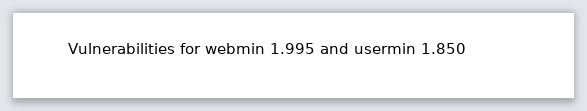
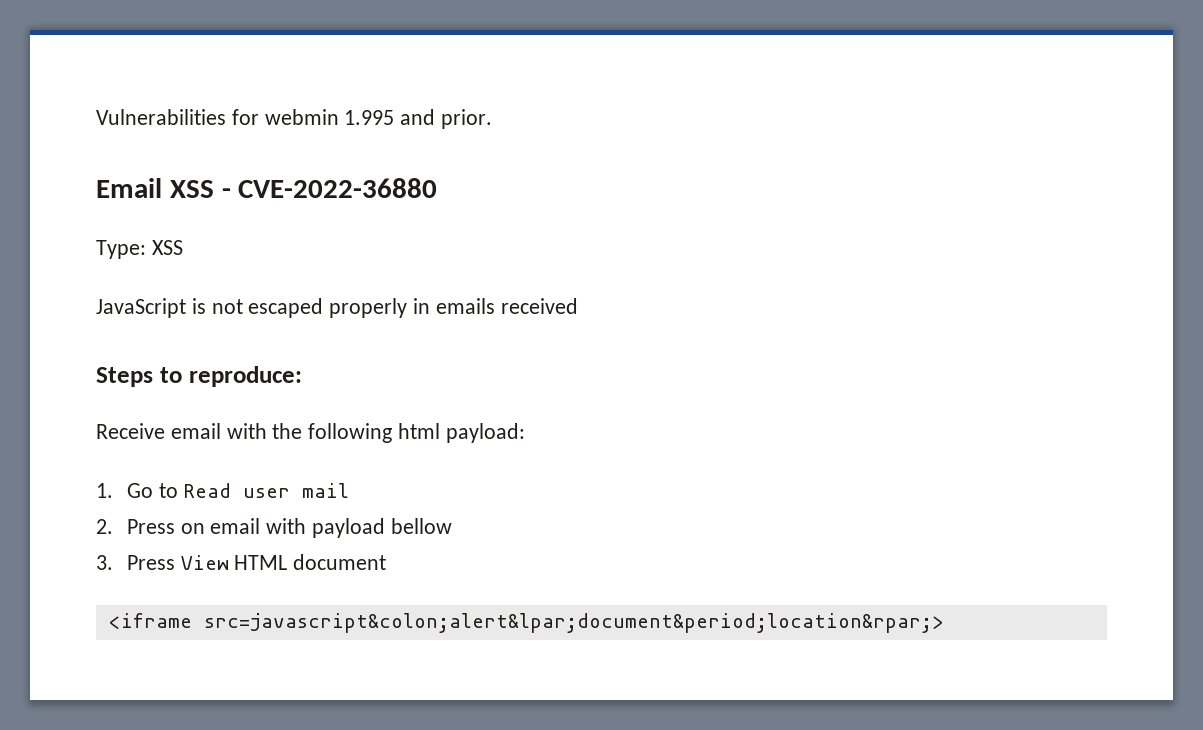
[353,43,466,54] usermin 1.850 -> [441,109,493,129] [96,178,438,198] [96,240,183,259] [96,298,578,318] [96,366,302,387] [96,423,525,443] [96,483,350,498] [96,518,452,538] [96,554,387,570] [108,613,944,633] prior. // Email XSS - CVE-2022-36880 // Type: XSS // JavaScript is not escaped properly in emails received // Steps to reproduce: // Receive email with the following html payload: // 1. Go to Read user mail // 2. Press on email with payload bellow // 3. Press View HTML document // <iframe src=javascript&colon;alert&lpar;document&period;location&rpar;>

